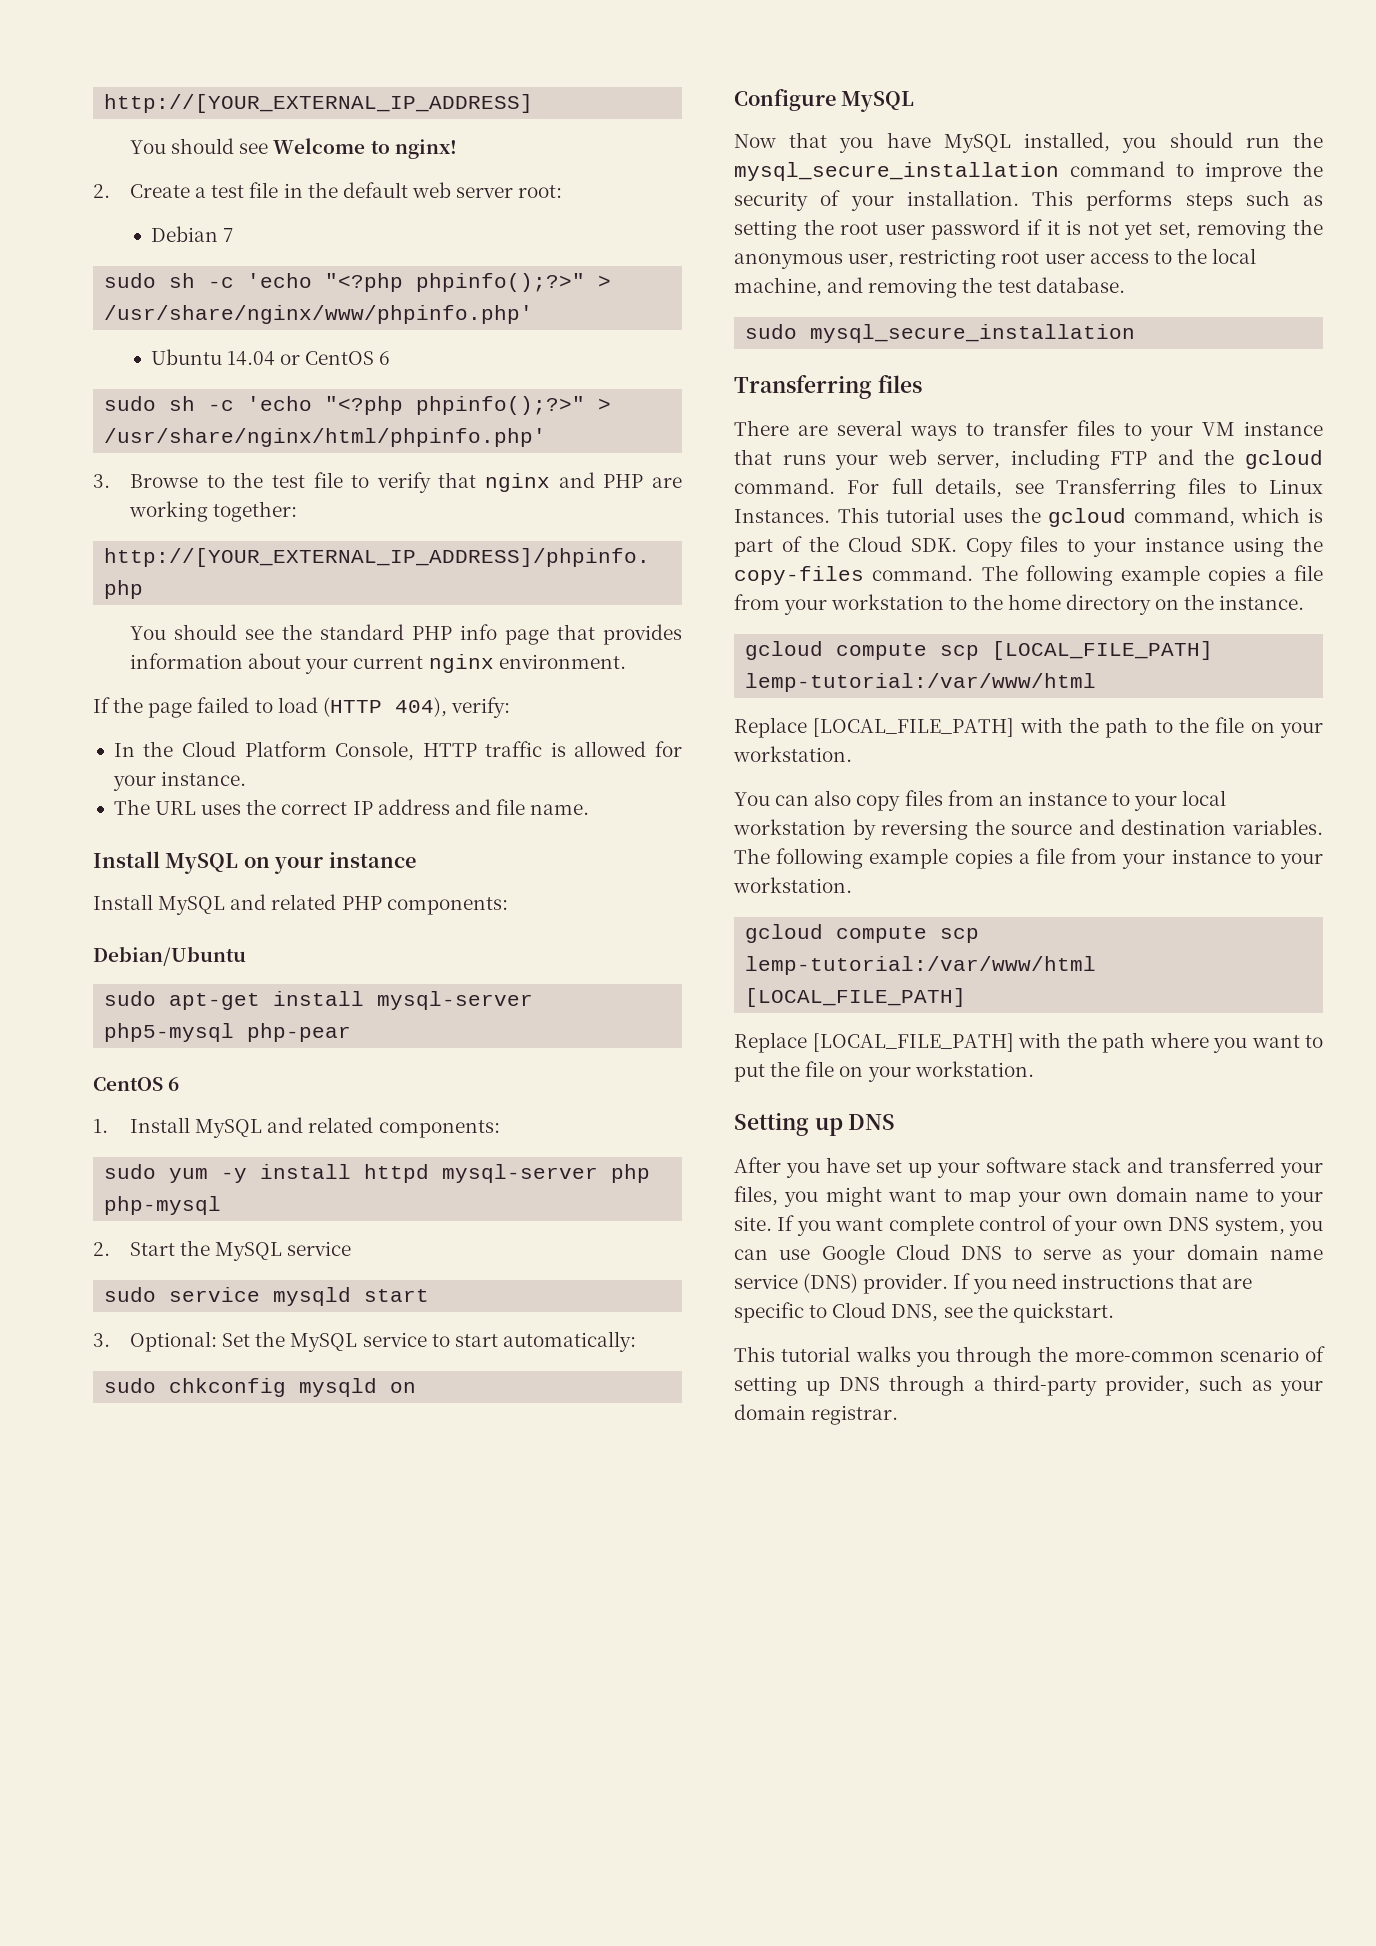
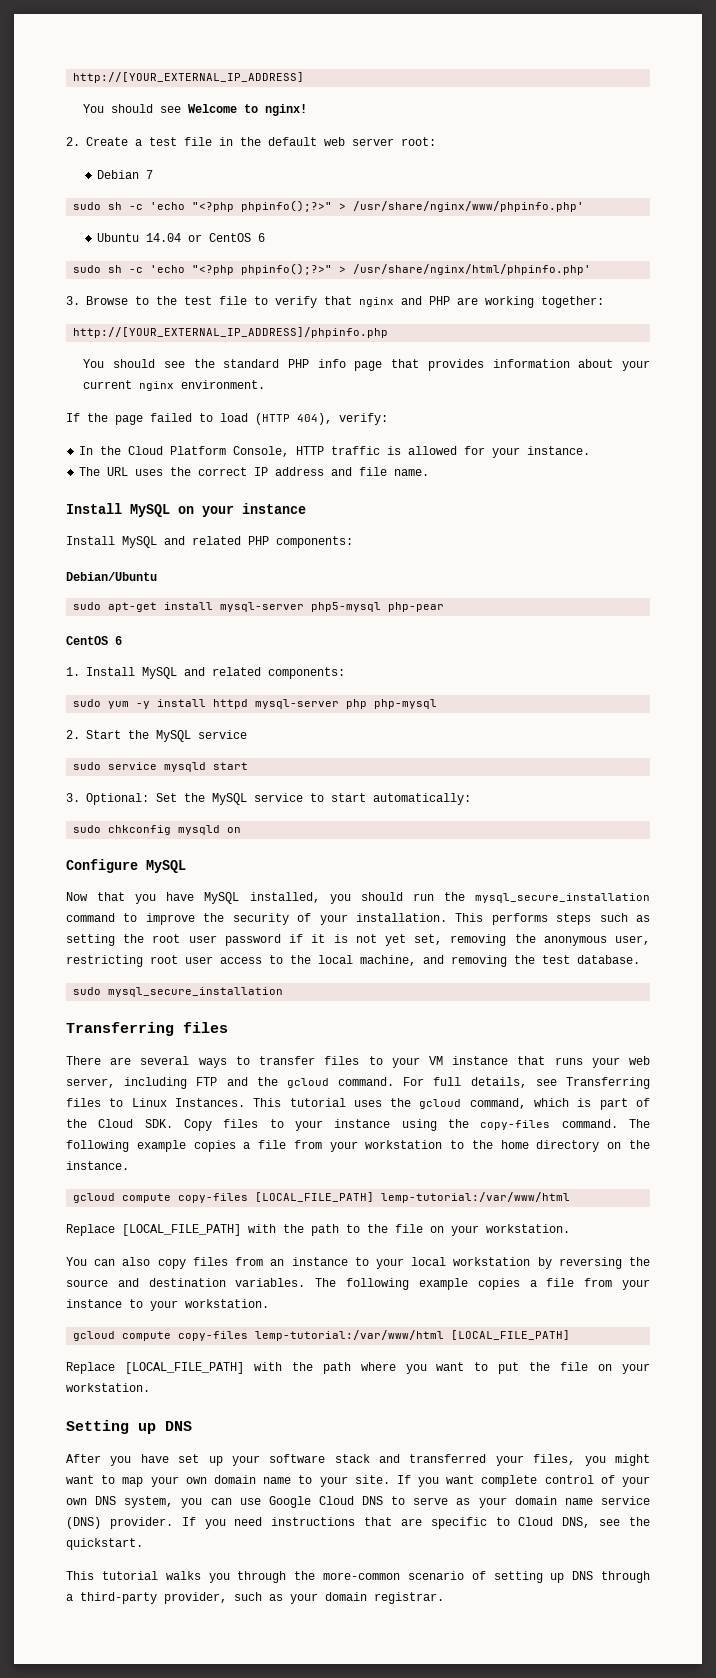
[940,645,980,660] scp -> [178,1193,249,1203] copy-files
[940,928,980,943] scp -> [178,1331,249,1341] copy-files

